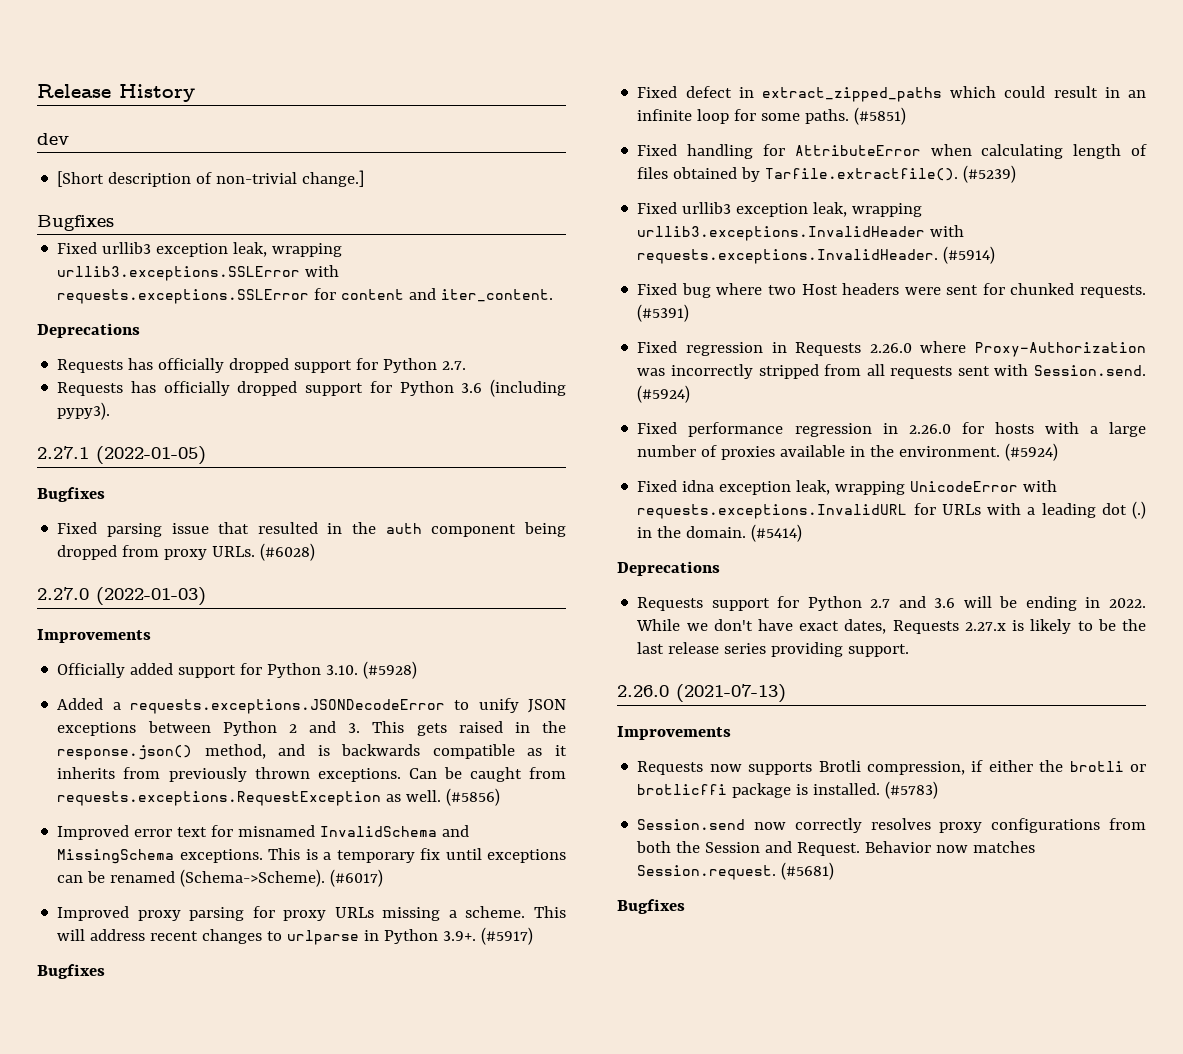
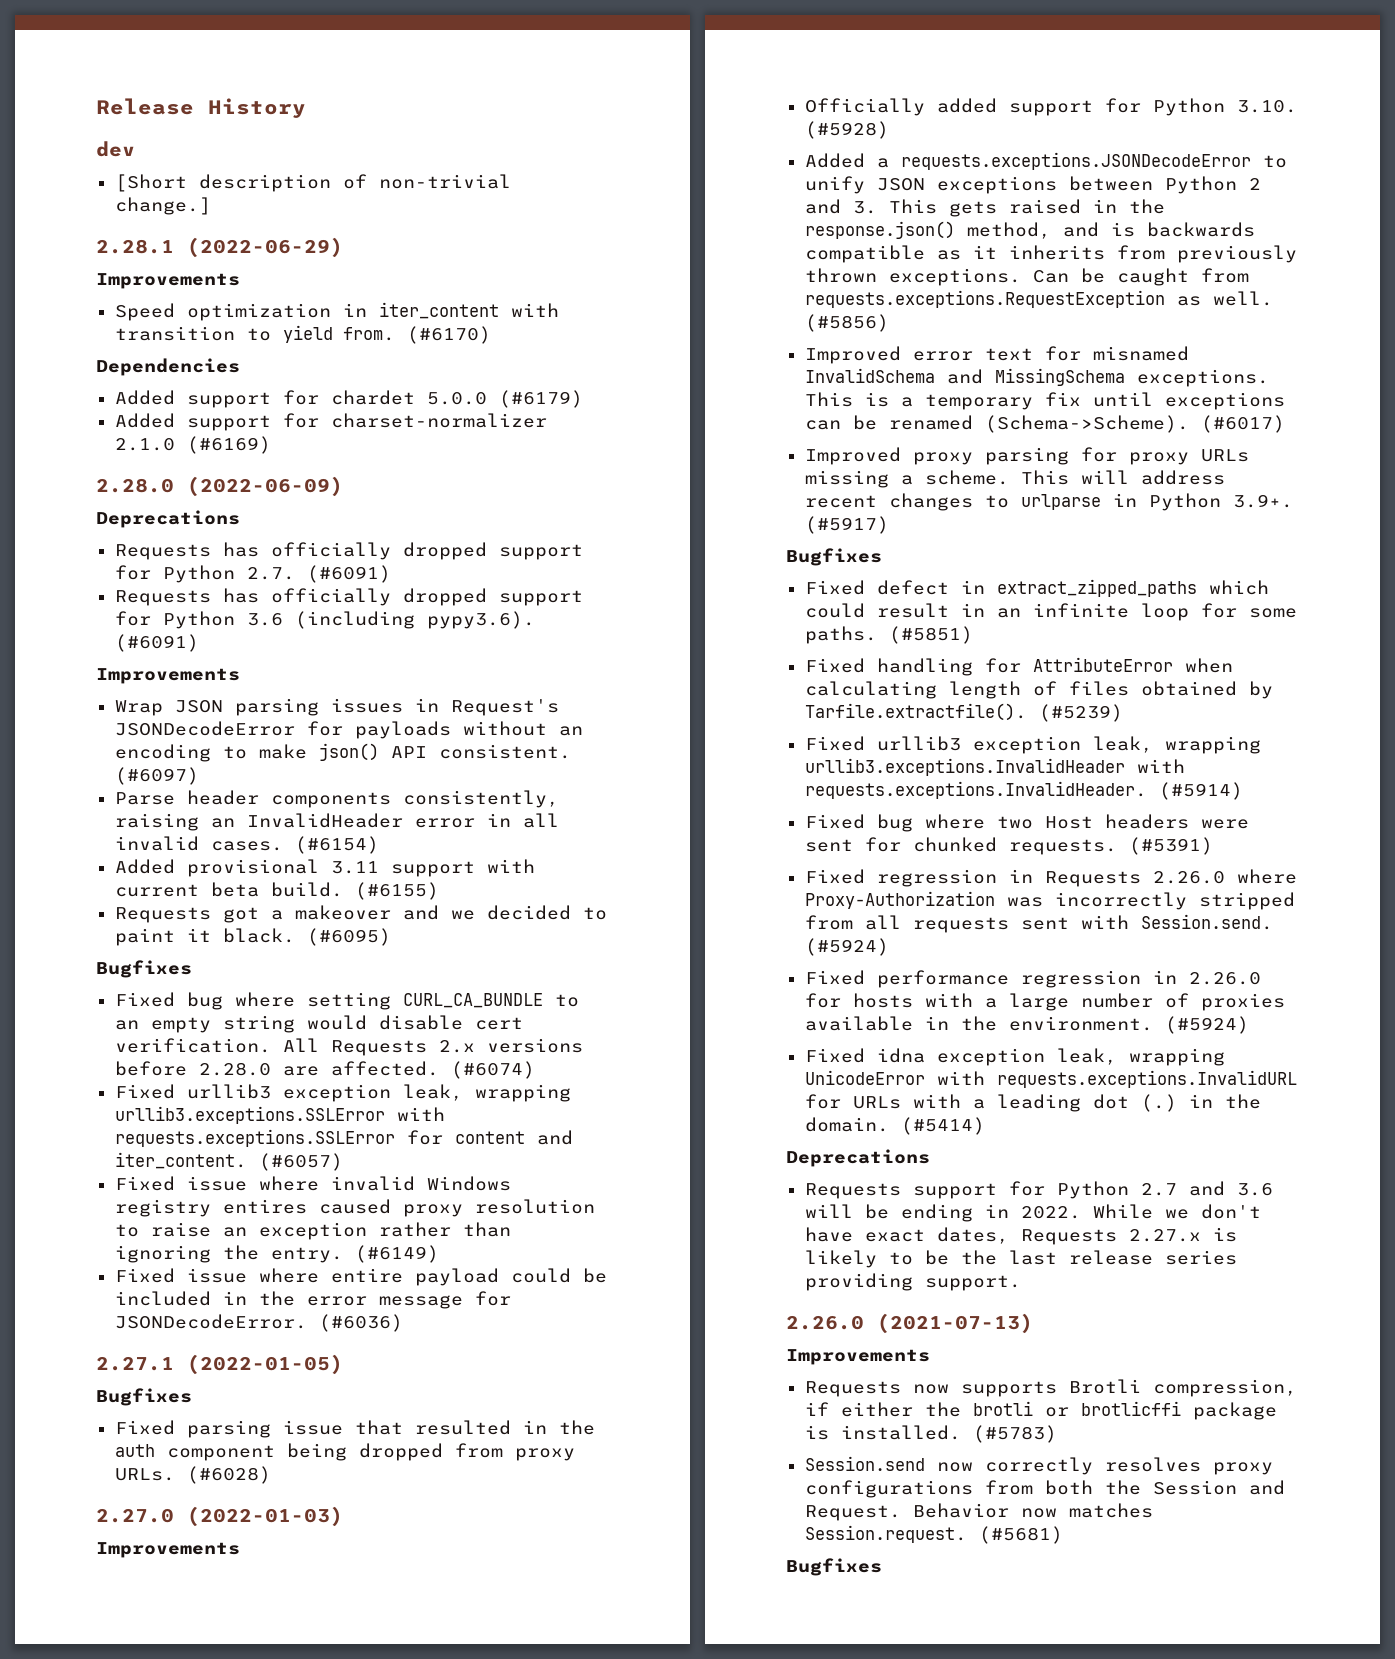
[37,215,114,231] Bugfixes -> [96,237,343,258] [96,273,240,289] [114,302,559,321] [114,325,491,344] [96,358,240,376] [114,390,583,408] [114,413,547,431] [114,436,271,454] [96,476,343,497] [96,510,240,528] [114,542,583,560] [114,565,391,583] [114,588,583,606] [114,611,535,629] [114,634,199,652] [96,668,240,684] [114,698,559,716] [114,721,583,739] [114,743,571,762] [114,767,199,785] [114,790,559,808] [114,813,559,831] [114,836,379,854] [114,859,535,877] [114,882,439,900] [114,905,607,923] [114,928,391,946] [96,960,192,978] [114,992,579,1010] [114,1015,523,1033] [114,1038,583,1056] [114,1061,535,1079] 2.28.1 (2022-06-29) // Improvements // Speed optimization in iter_content with transition to yield from. (#6170) // Dependencies // Added support for chardet 5.0.0 (#6179) // Added support for charset-normalizer 2.1.0 (#6169) // 2.28.0 (2022-06-09) // Deprecations // Requests has officially dropped support for Python 2.7. (#6091) // Requests has officially dropped support for Python 3.6 (including pypy3.6). (#6091) // Improvements // Wrap JSON parsing issues in Request's JSONDecodeError for payloads without an encoding to make json() API consistent. (#6097) // Parse header components consistently, raising an InvalidHeader error in all invalid cases. (#6154) // Added provisional 3.11 support with current beta build. (#6155) // Requests got a makeover and we decided to paint it black. (#6095) // Bugfixes // Fixed bug where setting CURL_CA_BUNDLE to an empty string would disable cert verification. All Requests 2.x versions before 2.28.0 are affected. (#6074)
[37,323,140,338] [57,358,467,373] [57,379,566,397] [57,402,111,420] // Deprecations // Requests has officially dropped support for Python 2.7. // Requests has officially dropped support for Python 3.6 (including pypy3). -> [258,1153,343,1171] [114,1176,511,1191] [114,1199,595,1217] [114,1222,511,1240] [114,1245,439,1263] [114,1268,607,1286] [114,1291,511,1309] [114,1314,403,1332] (#6057) // Fixed issue where invalid Windows registry entires caused proxy resolution to raise an exception rather than ignoring the entry. (#6149) // Fixed issue where entire payload could be included in the error message for JSONDecodeError. (#6036)

